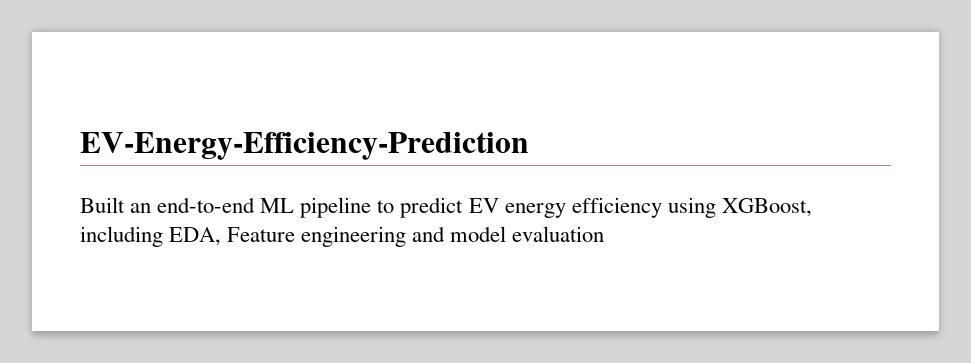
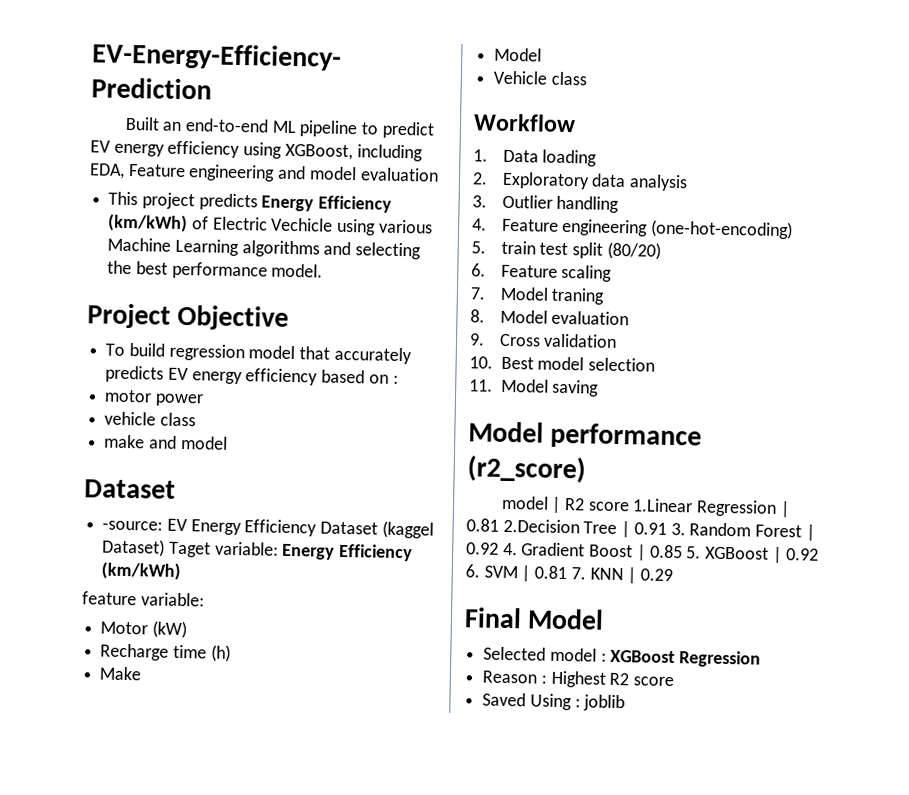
(605, 234) none -> [108,191,393,213] [107,213,433,236] [107,237,422,260] [107,260,324,280] [87,303,290,331] [105,343,412,365] [105,365,399,386] [104,389,204,407] [104,411,196,427] [104,434,228,450] [84,479,176,499] [102,518,434,539] [102,538,414,562] [101,561,182,581] [82,591,205,607] [100,620,187,639] [100,643,231,662] [99,666,143,681] [494,47,543,62] [493,70,587,86] [473,113,576,133] [473,149,598,167] [472,171,689,192] [472,194,620,213] [472,218,794,240] [471,240,661,260] [471,263,613,282] [470,286,606,305] [470,309,630,326] [469,333,618,348] [469,356,656,372] [469,378,600,397] [468,421,703,450] [467,455,586,484] [500,495,790,518] [466,518,815,541] [466,542,819,564] [465,564,674,584] [464,607,605,630] [483,646,762,668] [482,670,675,688] [482,692,626,712] // This project predicts Energy Efficiency (km/kWh) of Electric Vechicle using various Machine Learning algorithms and selecting the best performance model. // Project Objective // To build regression model that accurately predicts EV energy efficiency based on : // motor power // vehicle class // make and model // Dataset // -source: EV Energy Efficiency Dataset (kaggel Dataset) Taget variable: Energy Efficiency (km/kWh) // feature variable: // Motor (kW) // Recharge time (h) // Make // Model // Vehicle class // Workflow // 1. Data loading // 2. Exploratory data analysis // 3. Outlier handling // 4. Feature engineering (one-hot-encoding) // 5. train test split (80/20) // 6. Feature scaling // 7. Model traning // 8. Model evaluation // 9. Cross validation // 10. Best model selection // 11. Model saving // Model performance (r2_score) // model | R2 score 1.Linear Regression | 0.81 2.Decision Tree | 0.91 3. Random Forest | 0.92 4. Gradient Boost | 0.85 5. XGBoost | 0.92 6. SVM | 0.81 7. KNN | 0.29 // Final Model // Selected model : XGBoost Regression // Reason : Highest R2 score // Saved Using : joblib

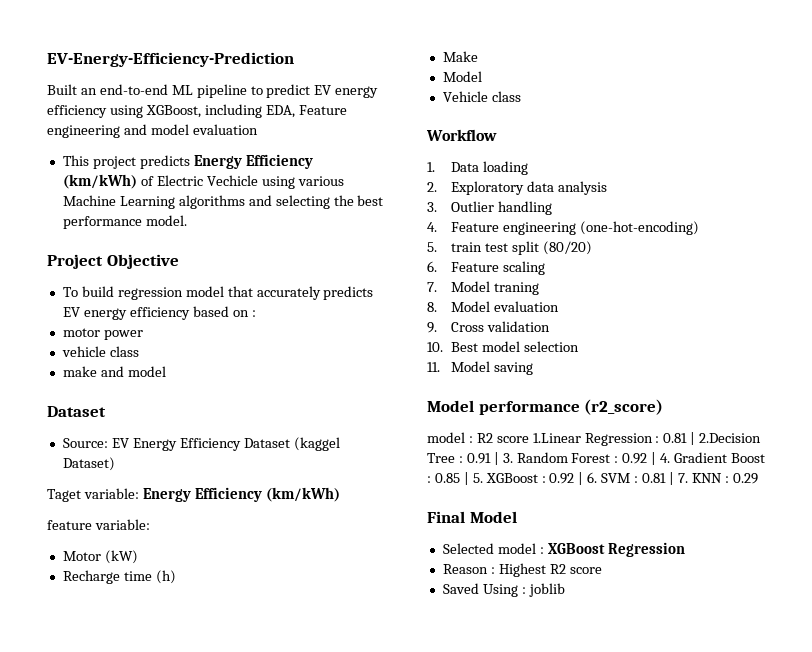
[102,520,164,531] -source: -> [62,438,108,448] Source:
(166, 547) none -> (115, 464) //
[551,496,562,513] | -> [468,436,473,443] :
[779,500,790,518] [466,518,815,541] [466,542,819,564] [465,564,568,582] | 0.81 2.Decision Tree | 0.91 3. Random Forest | 0.92 4. Gradient Boost | 0.85 5. XGBoost | 0.92 6. SVM | 0.81 -> [655,432,762,445] [427,452,765,465] [427,472,674,485] : 0.81 | 2.Decision Tree : 0.91 | 3. Random Forest : 0.92 | 4. Gradient Boost : 0.85 | 5. XGBoost : 0.92 | 6. SVM : 0.81 |
[627,567,637,584] | -> [724,476,729,483] :

